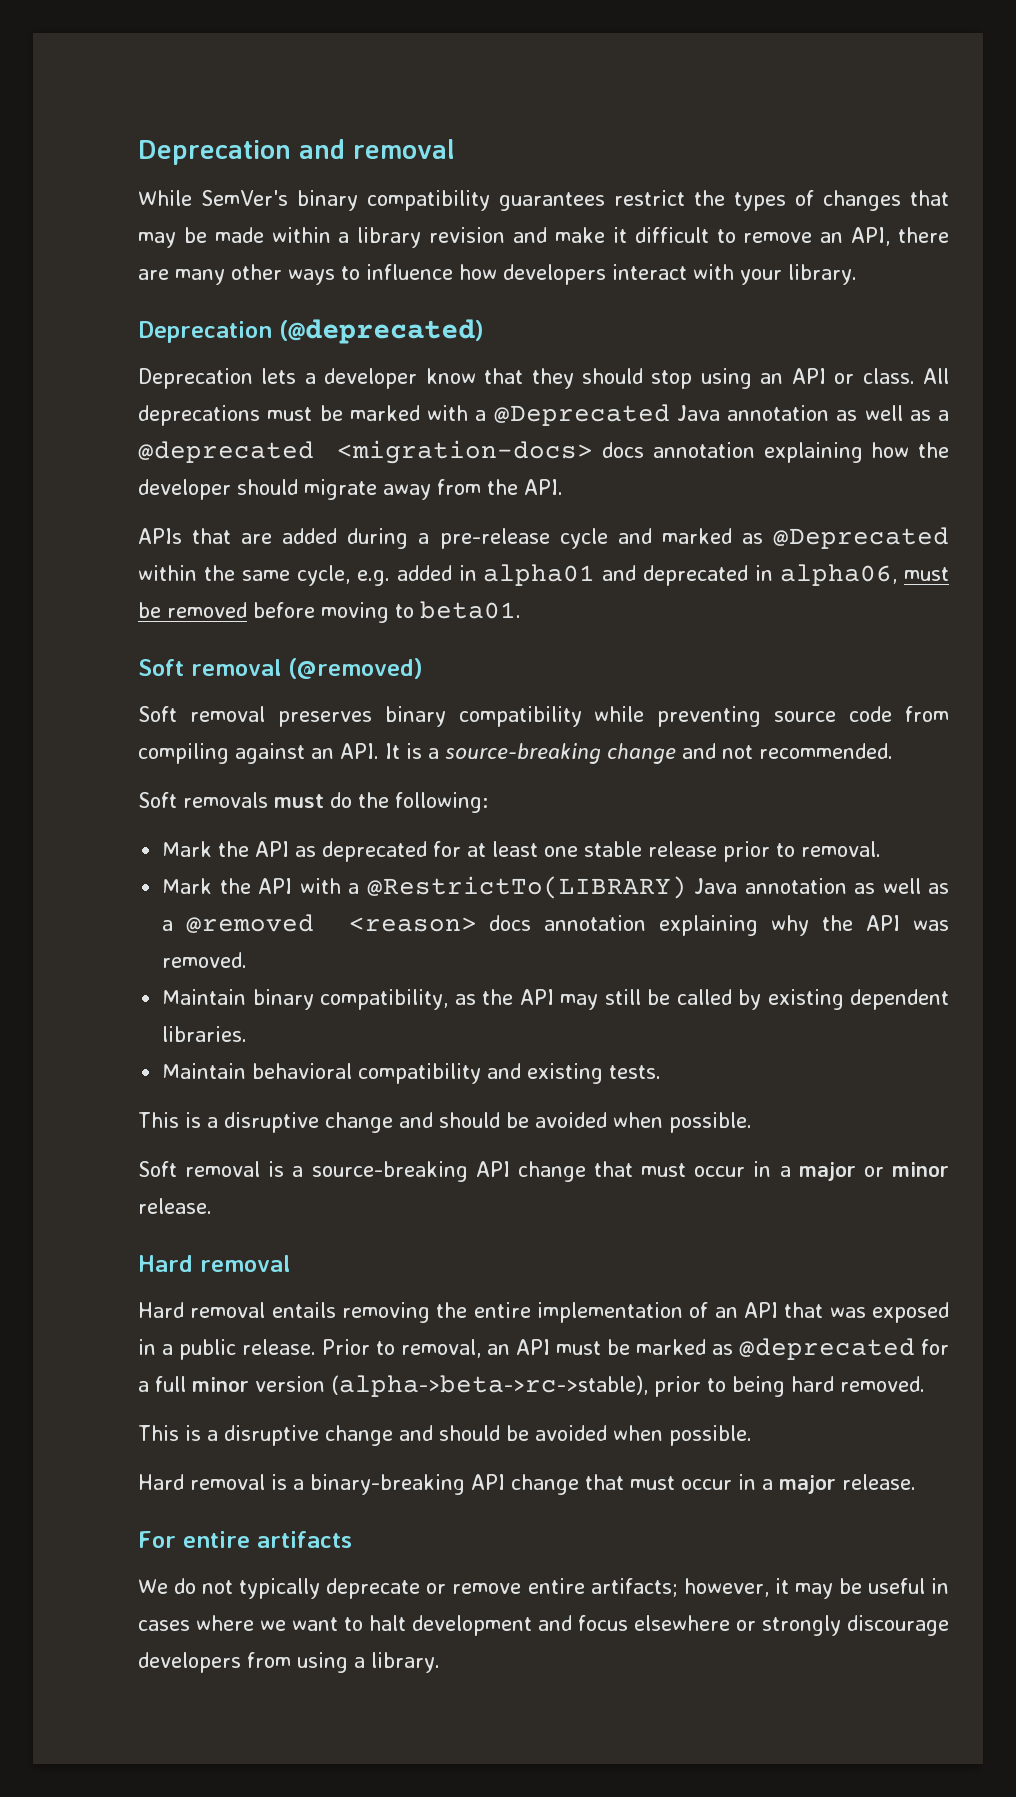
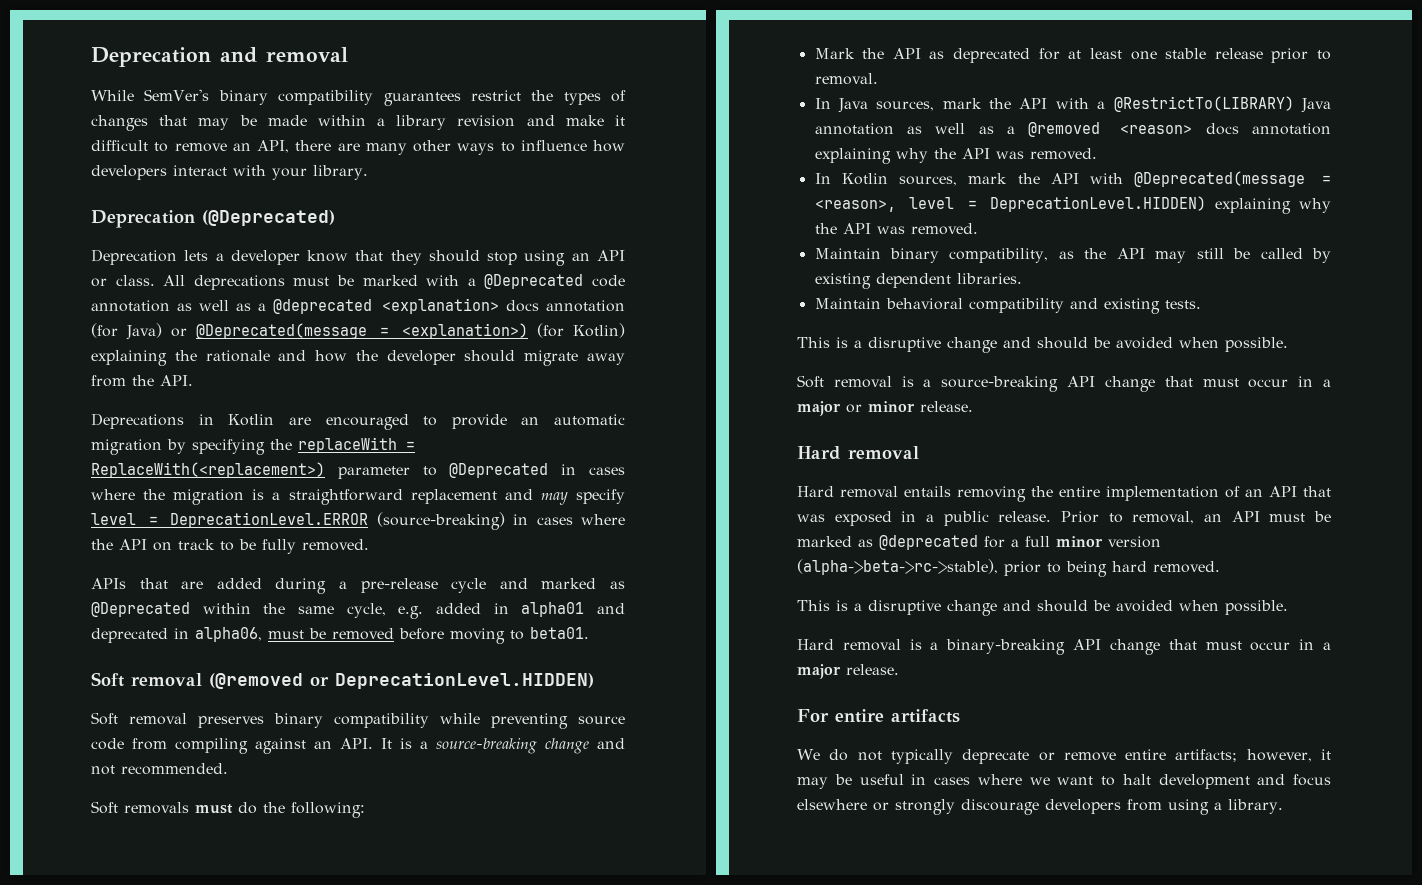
[279,319,484,344] (@deprecated) -> [202,210,335,226] (@Deprecated)
[676,405,720,421] Java -> [592,275,626,287] code
[337,440,863,464] <migration-docs> docs annotation explaining -> [382,298,625,314] [91,323,625,340] [91,350,307,366] <explanation> docs annotation (for Java) or @Deprecated(message = <explanation>) (for Kotlin) explaining the rationale and
(563, 487) none -> [91,413,625,430] [91,437,415,455] [91,462,625,479] [91,489,625,505] [91,512,625,530] [91,539,369,554] // Deprecations in Kotlin are encouraged to provide an automatic migration by specifying the replaceWith = ReplaceWith(<replacement>) parameter to @Deprecated in cases where the migration is a straightforward replacement and may specify level = DeprecationLevel.ERROR (source-breaking) in cases where the API on track to be fully removed.
[288,658,423,679] (@removed) -> [209,673,594,689] (@removed or DeprecationLevel.HIDDEN)
[162,878,213,894] Mark -> [814,98,982,113] In Java sources, mark
(248, 960) none -> [814,171,1331,187] [814,196,1331,214] [814,223,978,235] // In Kotlin sources, mark the API with @Deprecated(message = <reason>, level = DeprecationLevel.HIDDEN) explaining why the API was removed.

